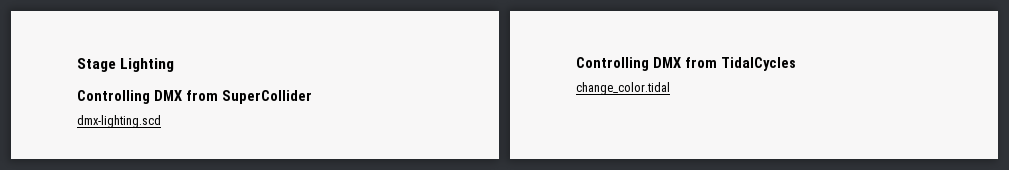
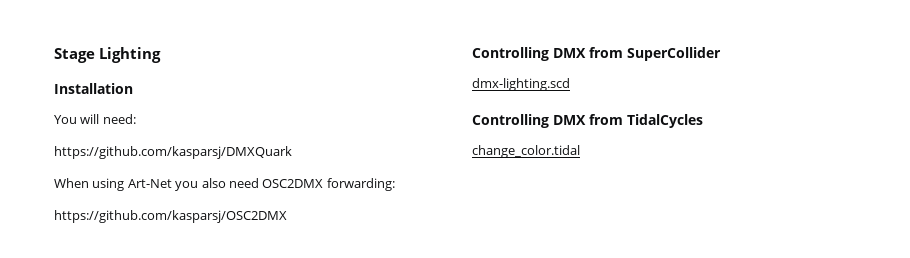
(175, 65) none -> [54,83,133,94] [54,114,136,124] [54,146,292,159] [54,178,395,191] [54,210,287,223] // Installation // You will need: // https://github.com/kasparsj/DMXQuark // When using Art-Net you also need OSC2DMX forwarding: // https://github.com/kasparsj/OSC2DMX

